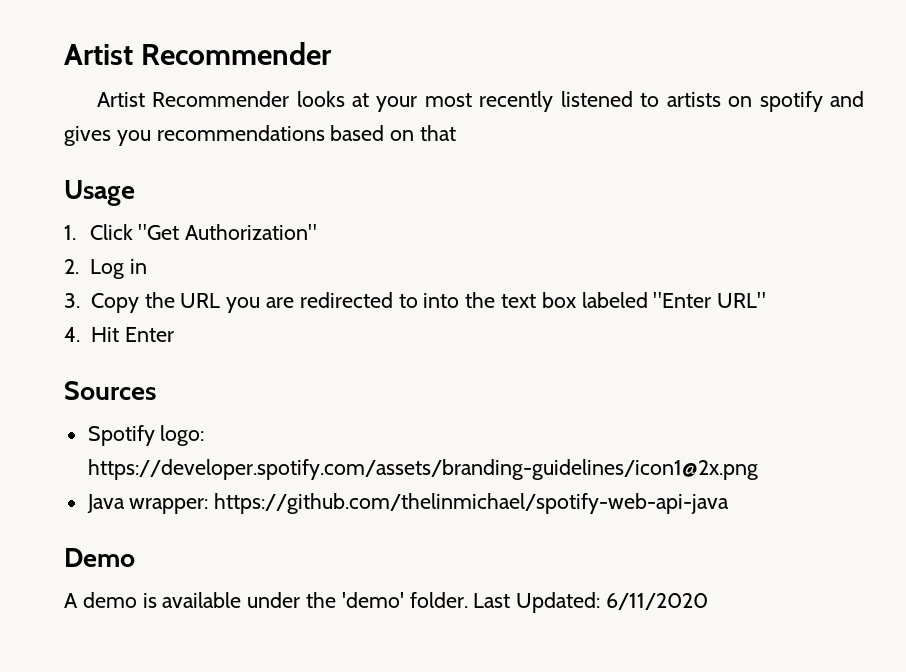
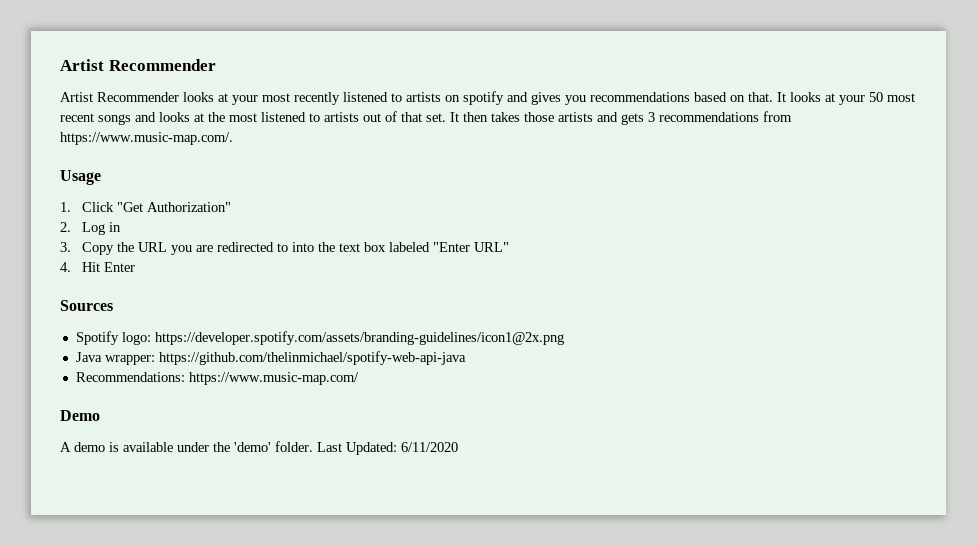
[420,125,457,141] that -> [748,92,915,105] [60,111,792,125] [60,132,233,145] that. It looks at your 50 most recent songs and looks at the most listened to artists out of that set. It then takes those artists and gets 3 recommendations from https://www.music-map.com/.
(730, 503) none -> [75,372,359,385] // Recommendations: https://www.music-map.com/

